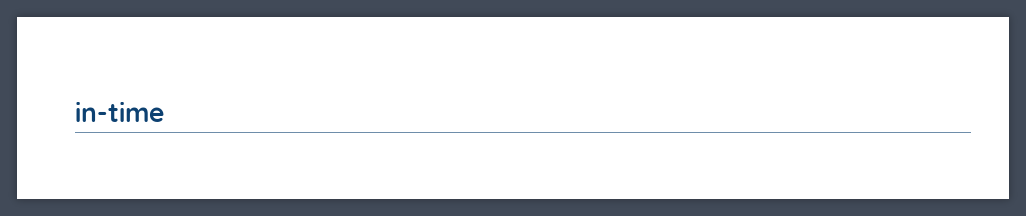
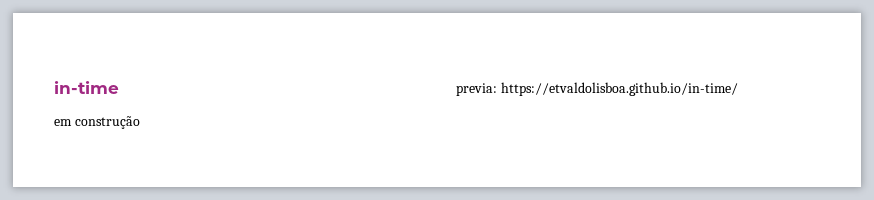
(164, 111) none -> [54,116,140,129] [456,82,738,96] // em construção // previa: https://etvaldolisboa.github.io/in-time/

